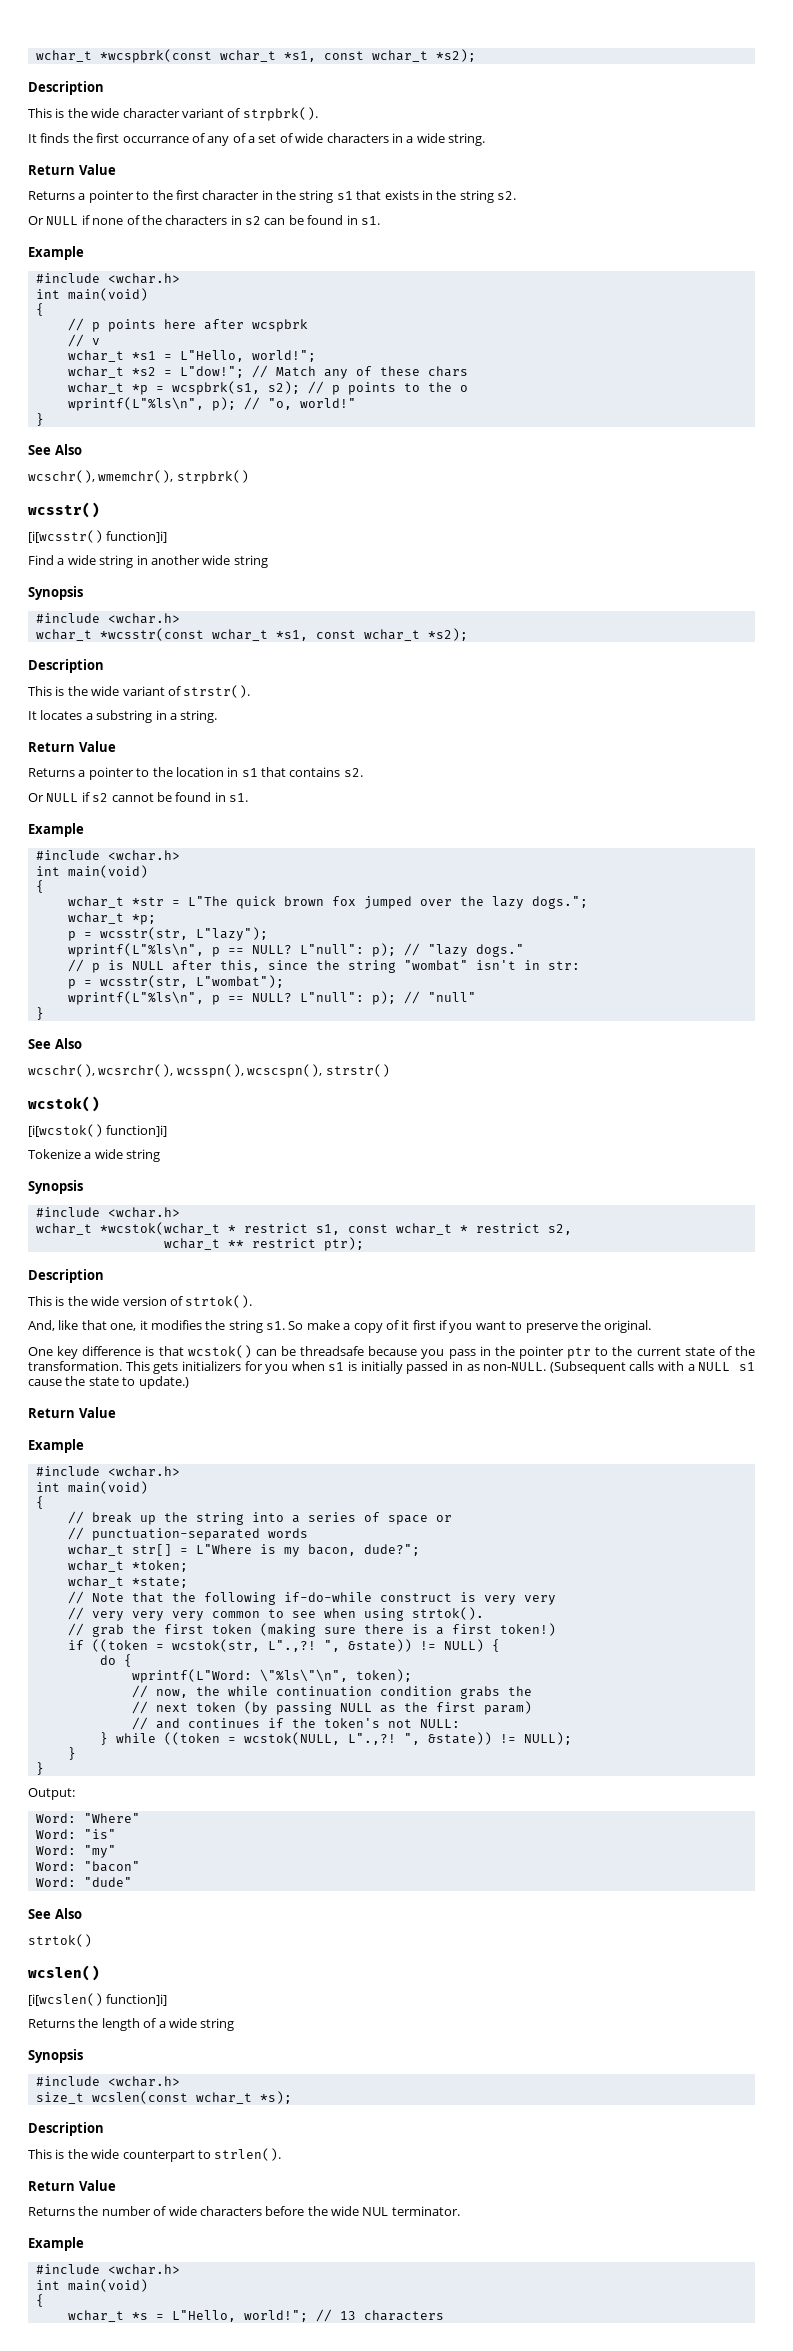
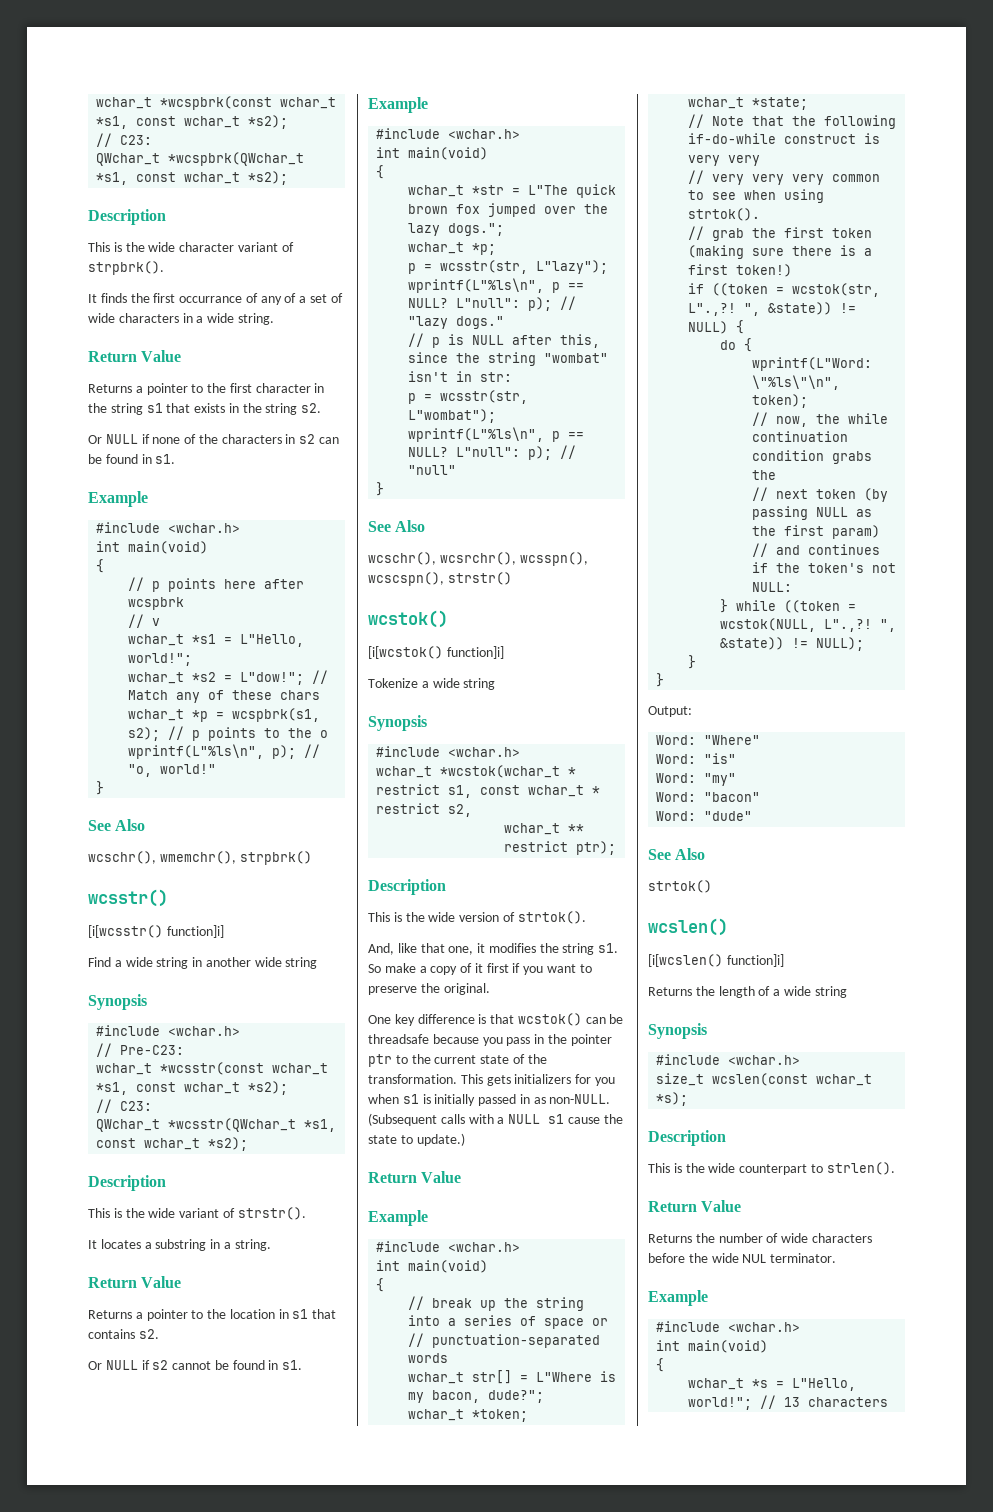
(476, 55) none -> [96,133,153,147] [96,152,305,166] [96,171,289,185] // // C23: // QWchar_t *wcspbrk(QWchar_t *s1, const wchar_t *s2);
(180, 618) none -> [96,1043,185,1057] // // Pre-C23:
(468, 634) none -> [96,1099,153,1113] [96,1118,337,1132] [96,1137,249,1151] // // C23: // QWchar_t *wcsstr(QWchar_t *s1, const wchar_t *s2);

